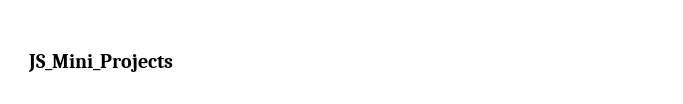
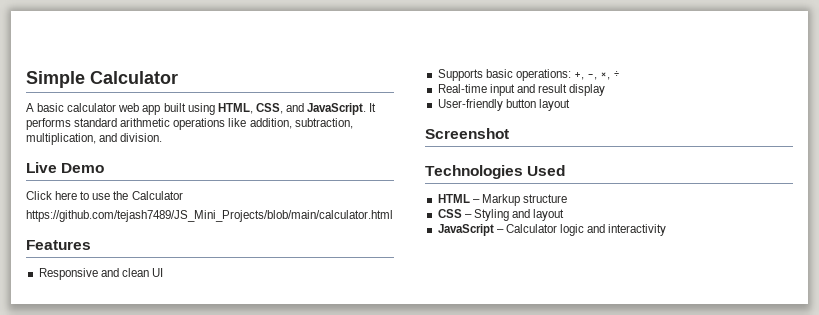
[28,54,173,72] JS_Mini_Projects -> [26,71,178,88] [26,103,377,115] [26,118,353,130] [26,133,163,145] [26,162,105,173] [26,191,183,200] [26,210,393,222] [26,240,91,250] [38,268,163,280] [437,69,621,81] [437,84,606,96] [437,99,570,111] [425,128,509,139] [425,165,566,179] [437,194,567,206] [437,209,565,221] [437,224,667,236] Simple Calculator // A basic calculator web app built using HTML, CSS, and JavaScript. It performs standard arithmetic operations like addition, subtraction, multiplication, and division. // Live Demo // Click here to use the Calculator // https://github.com/tejash7489/JS_Mini_Projects/blob/main/calculator.html // Features // Responsive and clean UI // Supports basic operations: +, -, ×, ÷ // Real-time input and result display // User-friendly button layout // Screenshot // Technologies Used // HTML – Markup structure // CSS – Styling and layout // JavaScript – Calculator logic and interactivity

